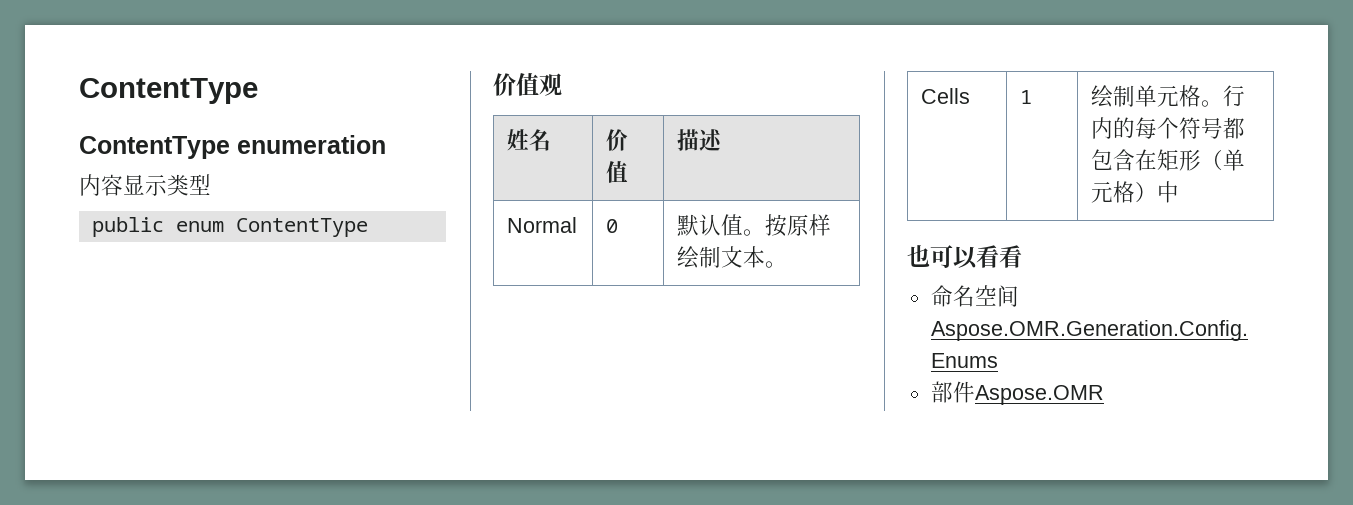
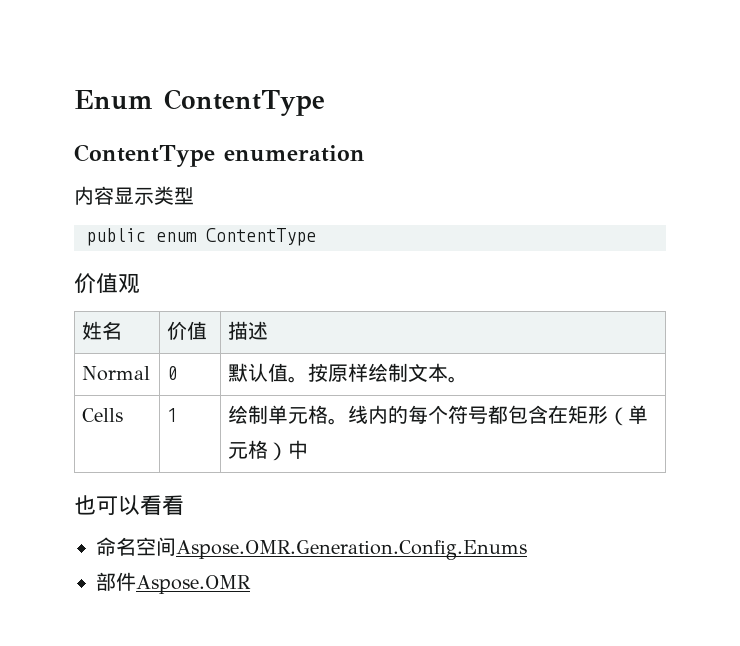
(79, 91) none -> [74,90,153,110] Enum
[1223,85,1246,107] 行 -> [348,405,369,424] 线

